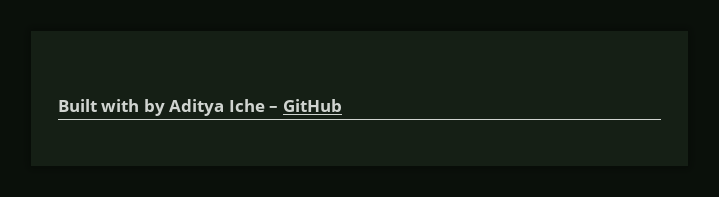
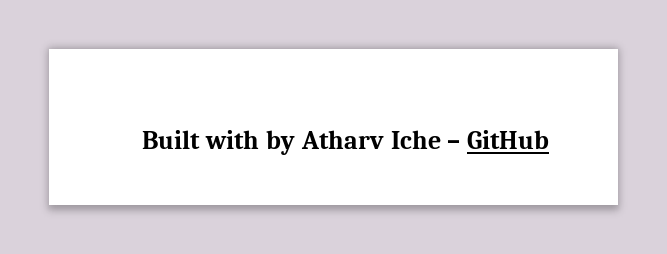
[169,99,225,116] Aditya -> [300,130,384,149] Atharv

